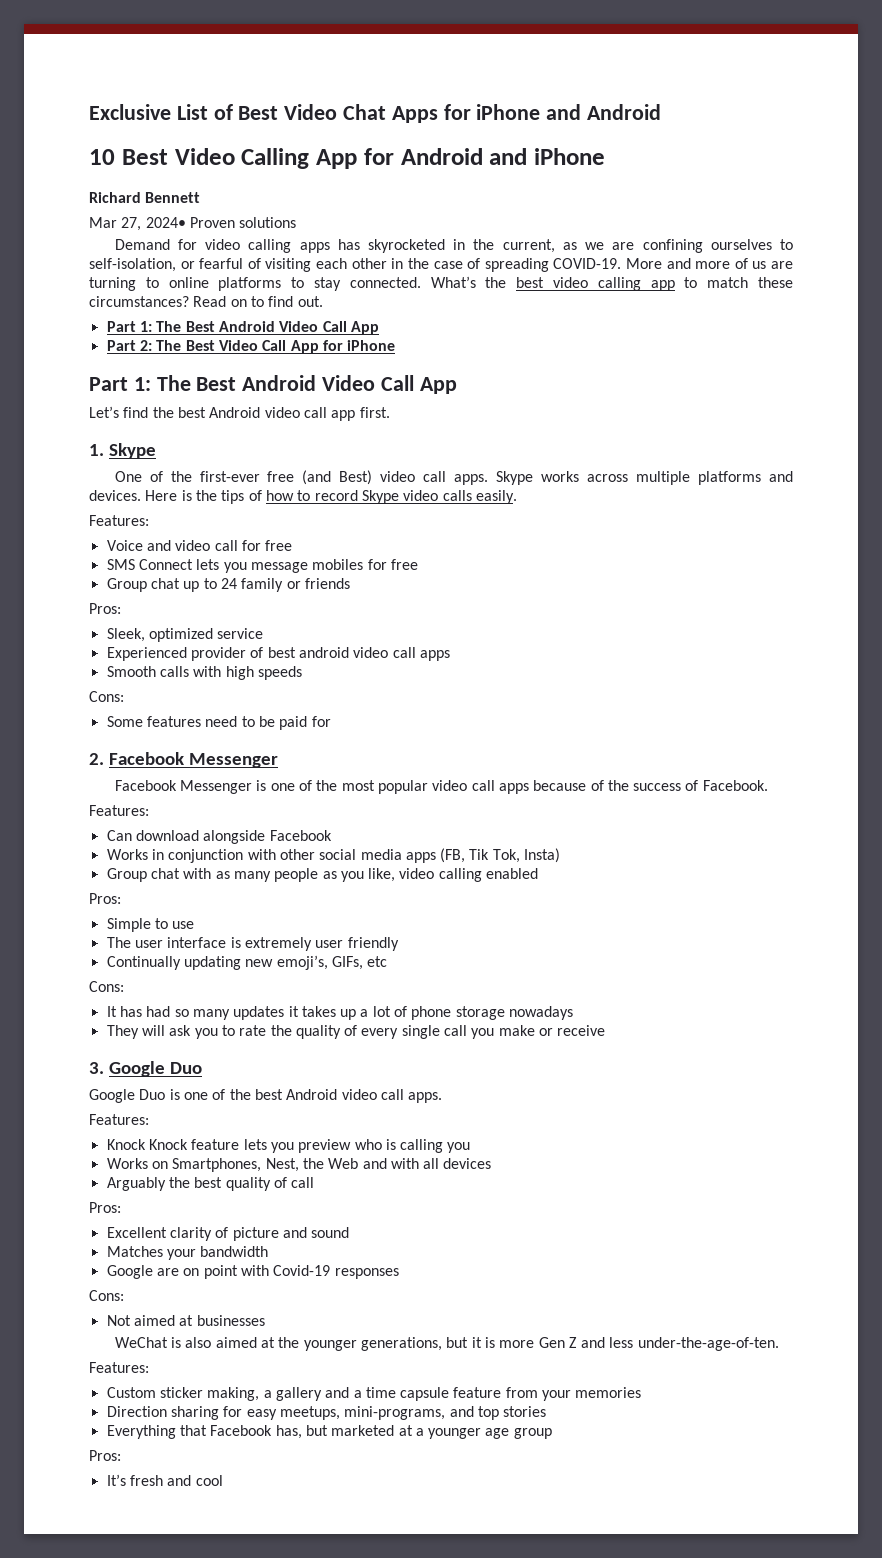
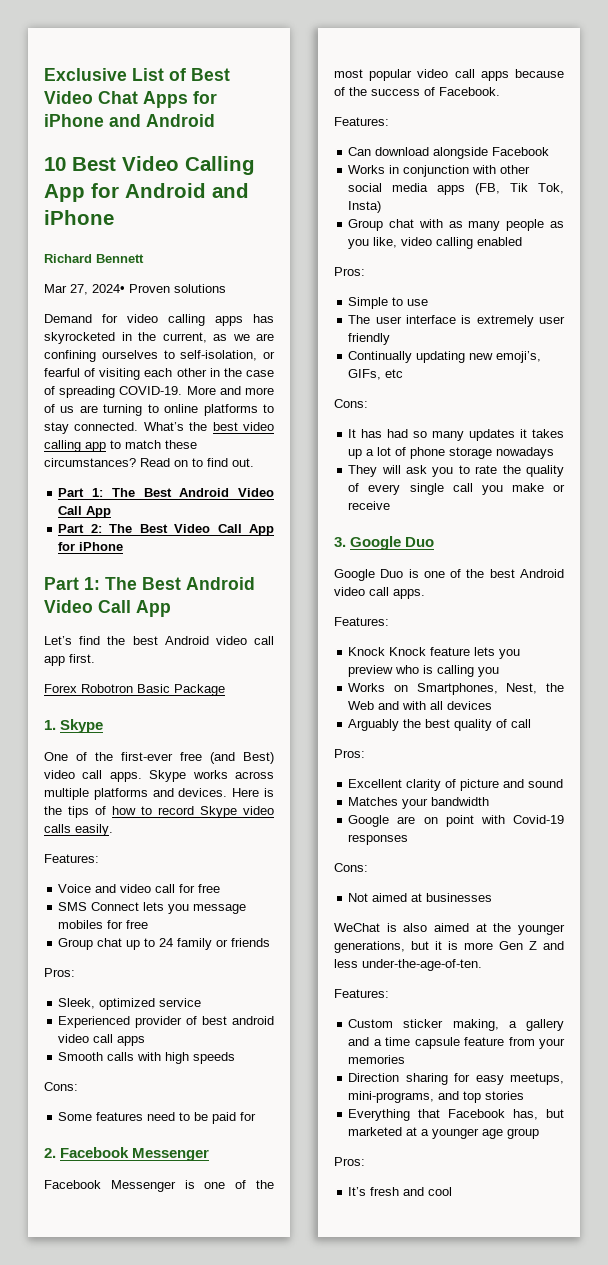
(390, 412) none -> [44,684,225,696] // Forex Robotron Basic Package

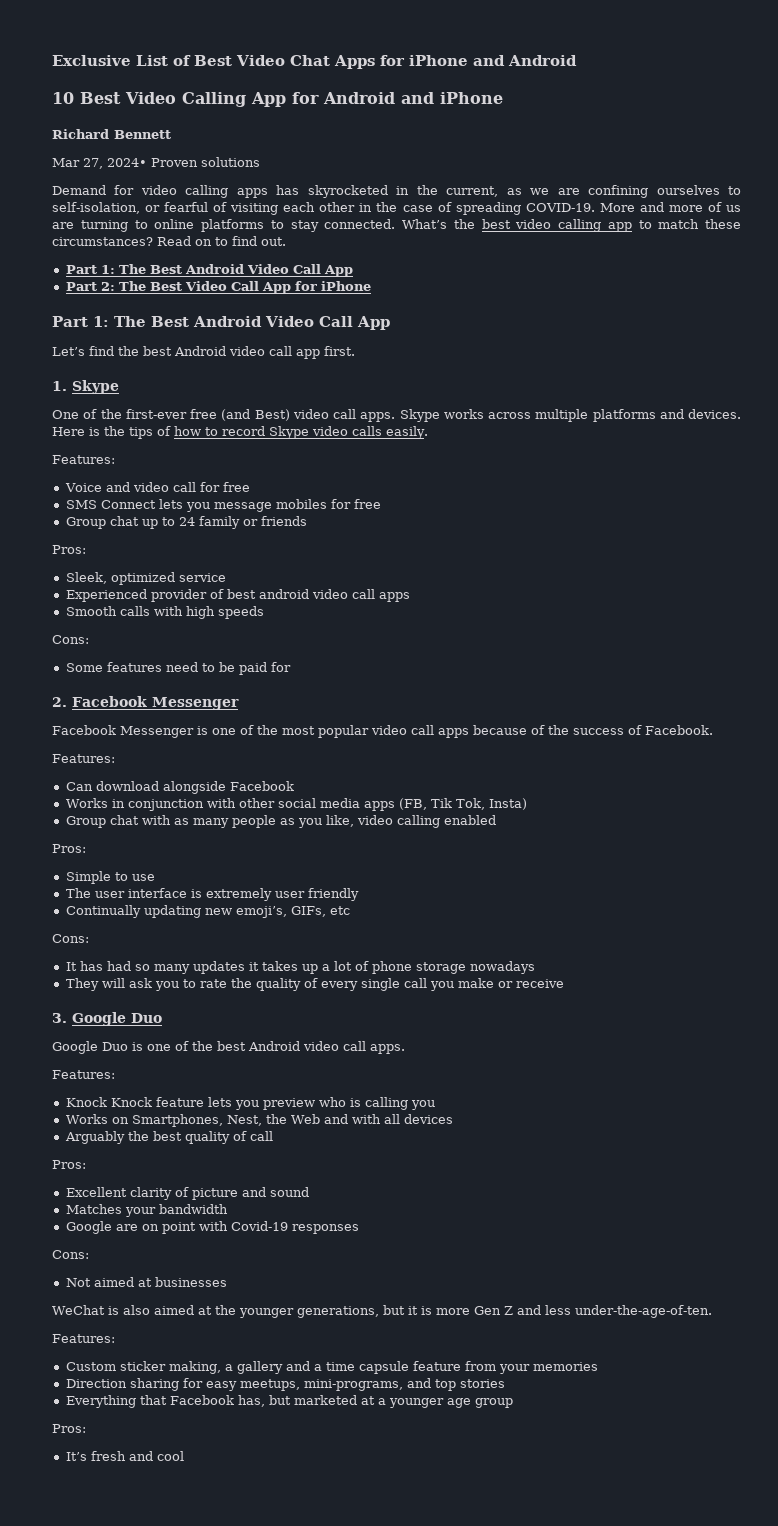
[44,684,225,696] // Forex Robotron Basic Package -> (355, 351) none

